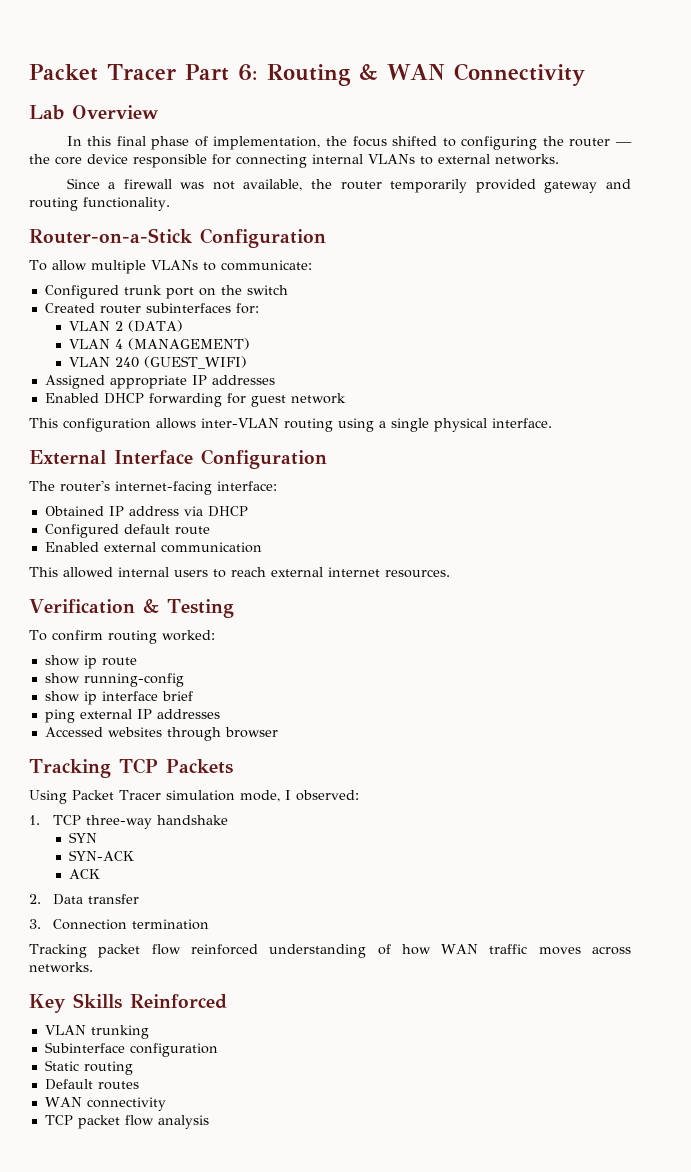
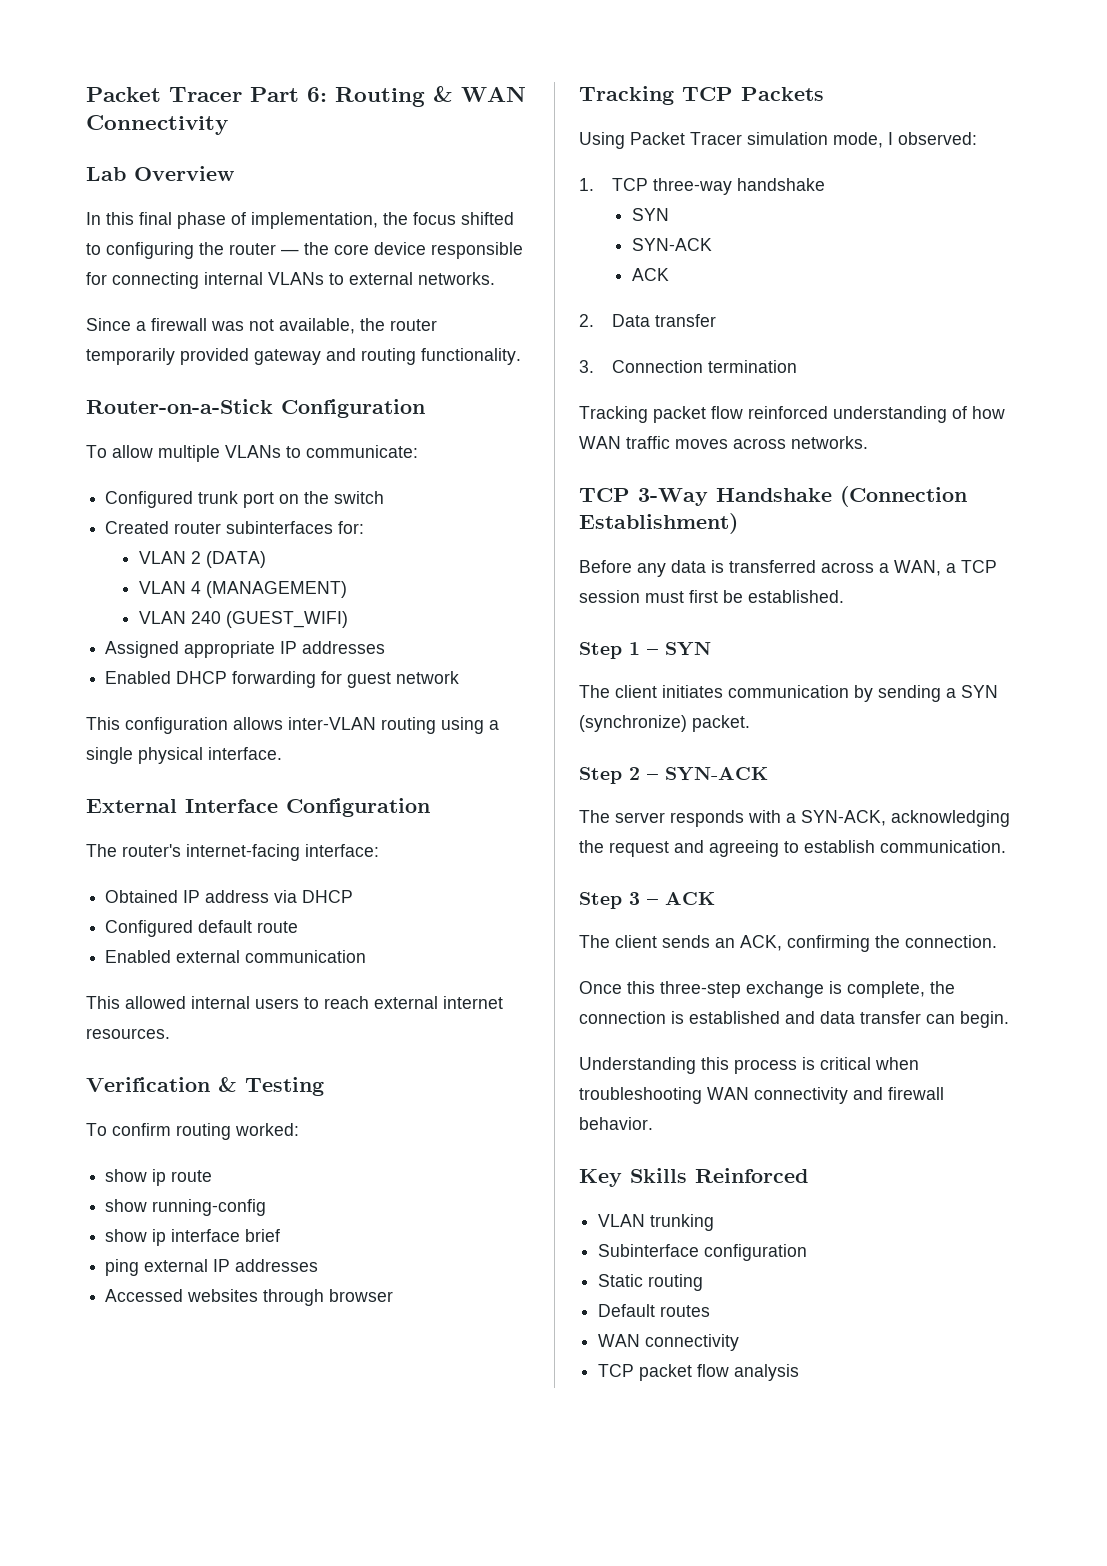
(93, 967) none -> [579,486,967,507] [579,513,738,534] [579,560,997,577] [579,590,844,603] [579,642,711,659] [579,685,998,702] [579,715,750,732] [579,767,768,784] [579,810,1010,827] [579,840,1006,857] [579,892,715,909] [579,935,997,952] [579,981,955,998] [579,1011,1009,1028] [579,1057,919,1074] [579,1087,944,1104] [579,1117,653,1130] // TCP 3-Way Handshake (Connection Establishment) // Before any data is transferred across a WAN, a TCP session must first be established. // Step 1 – SYN // The client initiates communication by sending a SYN (synchronize) packet. // Step 2 – SYN-ACK // The server responds with a SYN-ACK, acknowledging the request and agreeing to establish communication. // Step 3 – ACK // The client sends an ACK, confirming the connection. // Once this three-step exchange is complete, the connection is established and data transfer can begin. // Understanding this process is critical when troubleshooting WAN connectivity and firewall behavior.

